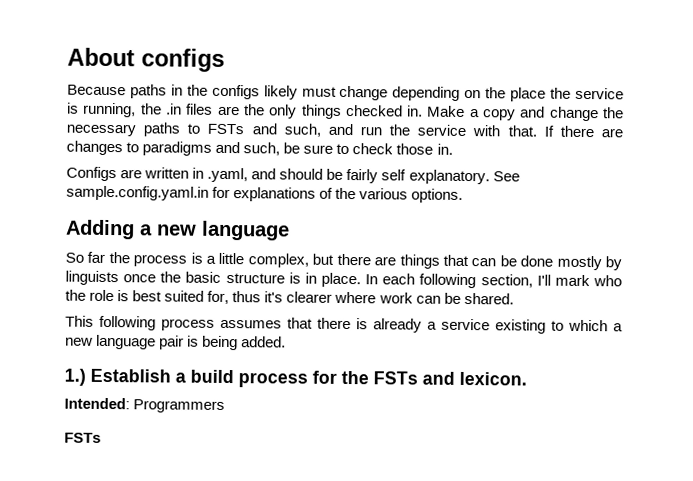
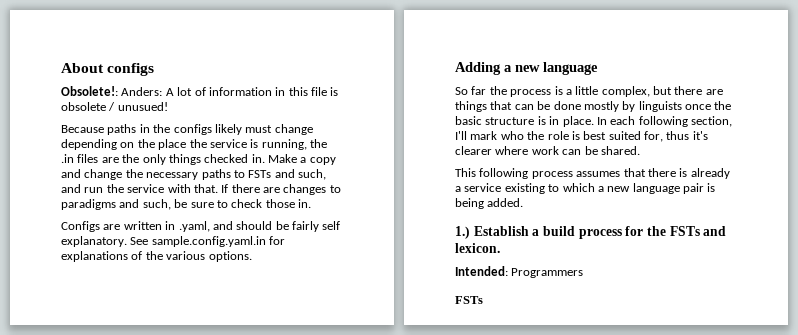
(225, 60) none -> [61,86,339,96] [61,102,168,111] // Obsolete!: Anders: A lot of information in this file is obsolete / unusued!

